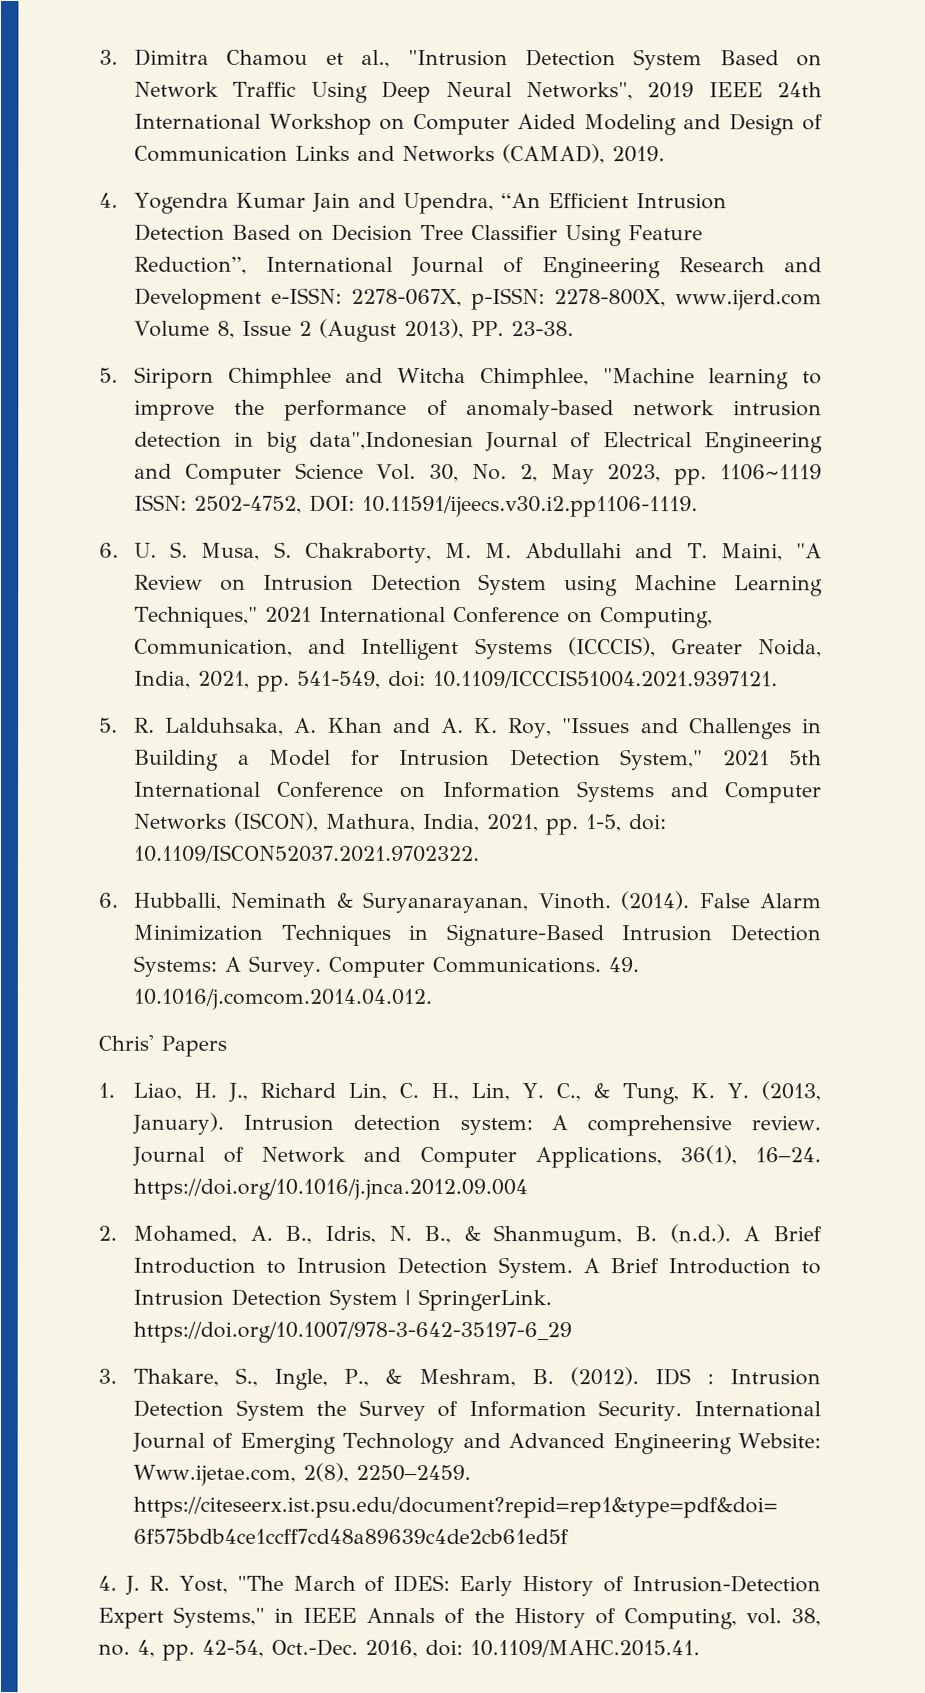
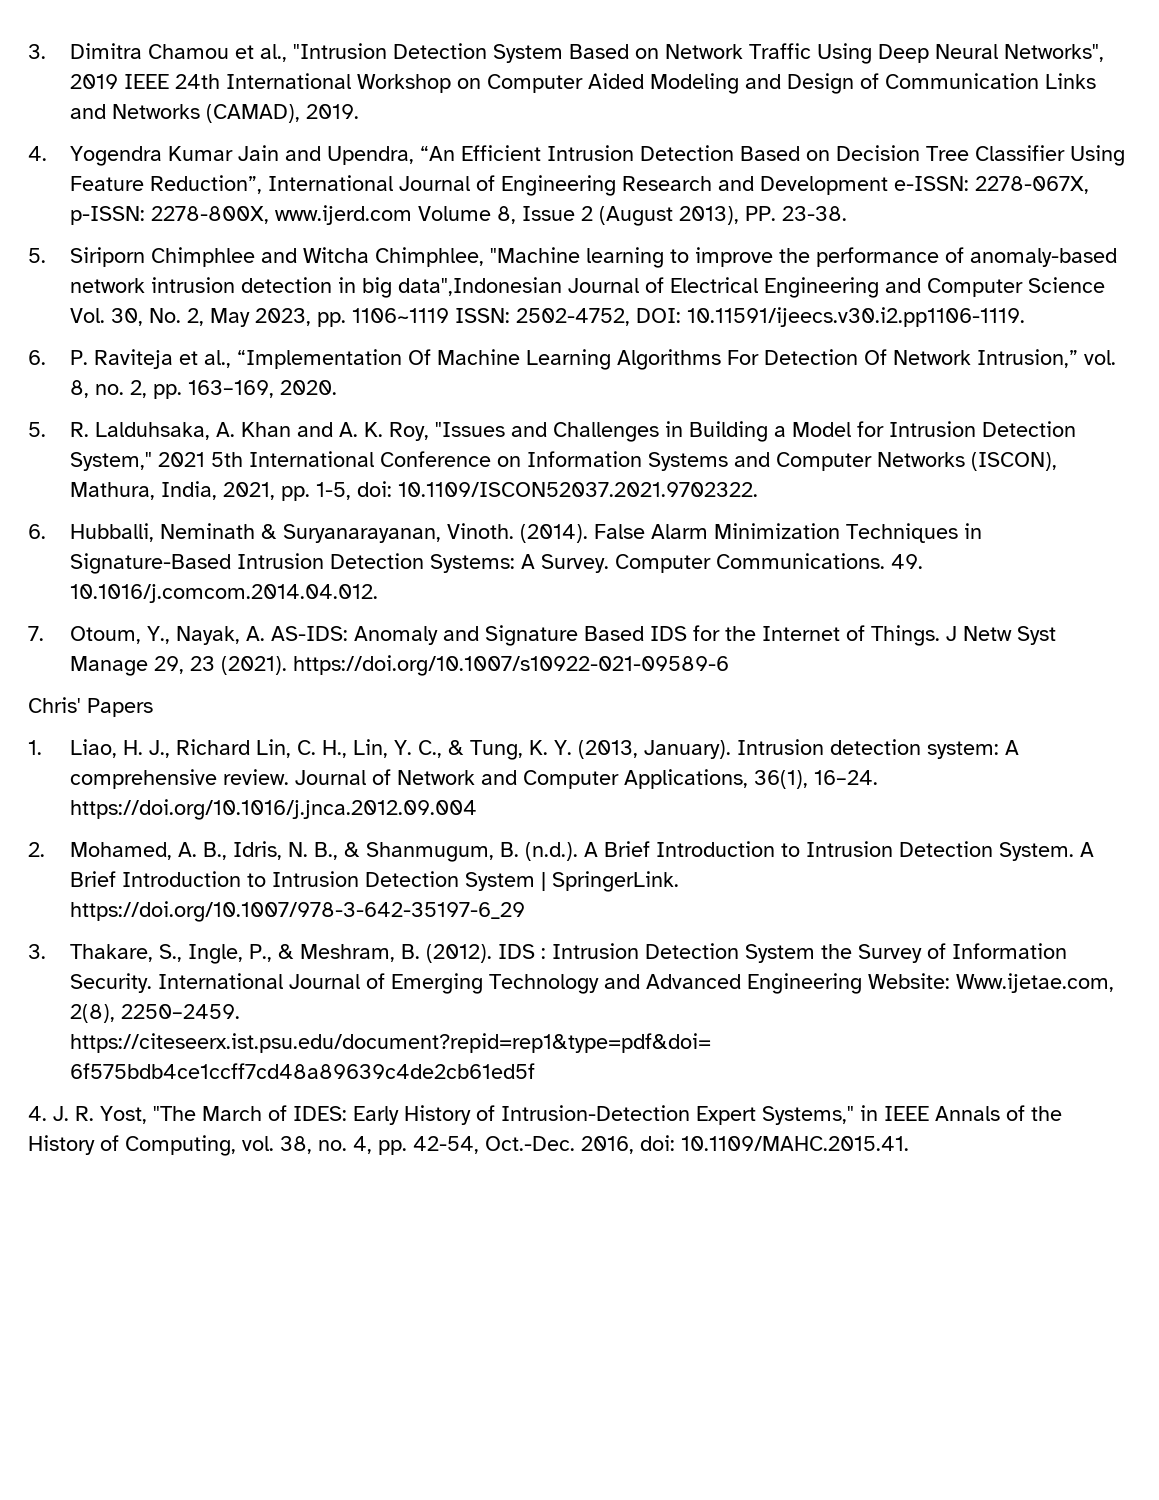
[134,541,822,563] [134,573,823,597] [134,606,714,629] [134,637,822,660] [134,669,779,692] U. S. Musa, S. Chakraborty, M. M. Abdullahi and T. Maini, "A Review on Intrusion Detection System using Machine Learning Techniques," 2021 International Conference on Computing, Communication, and Intelligent Systems (ICCCIS), Greater Noida, India, 2021, pp. 541-549, doi: 10.1109/ICCCIS51004.2021.9397121. -> [69,349,1116,370] [69,380,337,399] P. Raviteja et al., “Implementation Of Machine Learning Algorithms For Detection Of Network Intrusion,” vol. 8, no. 2, pp. 163–169, 2020.
(433, 999) none -> [28,625,1056,646] [69,655,729,676] // 7. Otoum, Y., Nayak, A. AS-IDS: Anomaly and Signature Based IDS for the Internet of Things. J Netw Syst Manage 29, 23 (2021). https://doi.org/10.1007/s10922-021-09589-6

